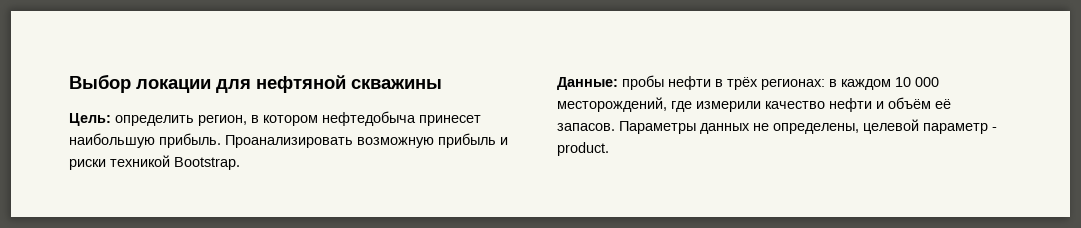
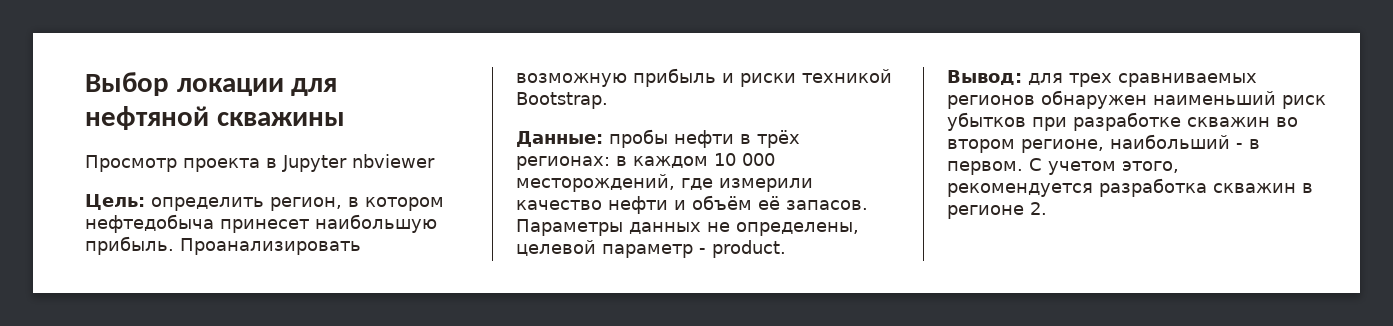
(442, 84) none -> [85,154,435,172] // Просмотр проекта в Jupyter nbviewer
(609, 149) none -> [947,70,1257,87] [947,90,1326,109] [947,112,1298,131] [947,134,1260,153] [947,158,1179,175] [947,178,1313,197] [947,202,1047,219] // Вывод: для трех сравниваемых регионов обнаружен наименьший риск убытков при разработке скважин во втором регионе, наибольший - в первом. С учетом этого, рекомендуется разработка скважин в регионе 2.

